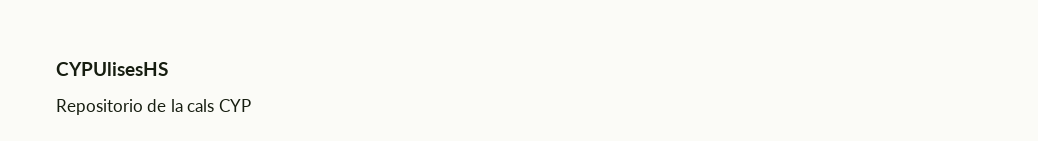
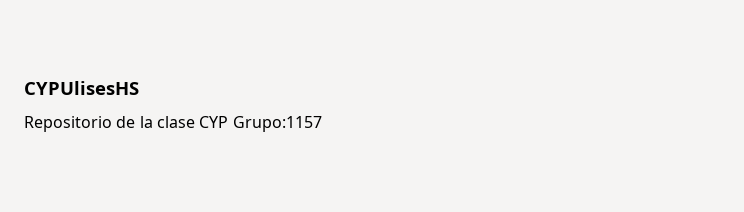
[187,99,251,112] cals CYP -> [156,116,322,132] clase CYP Grupo:1157

